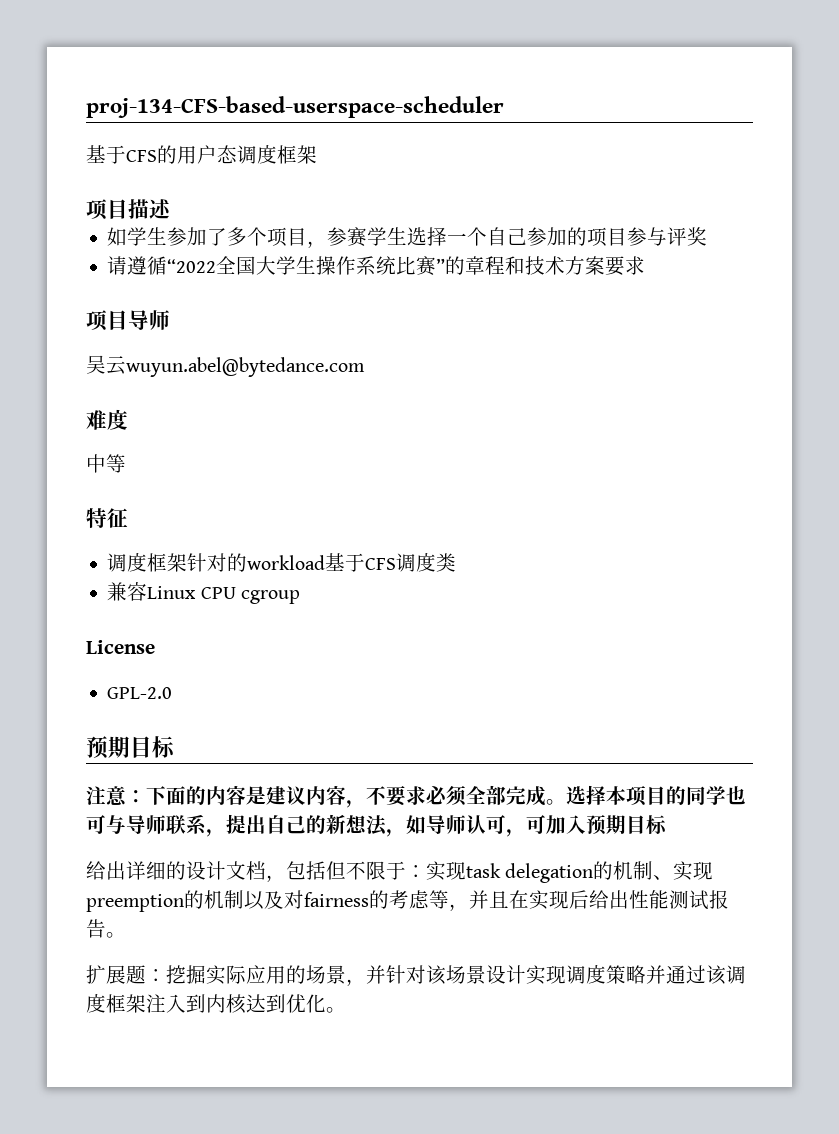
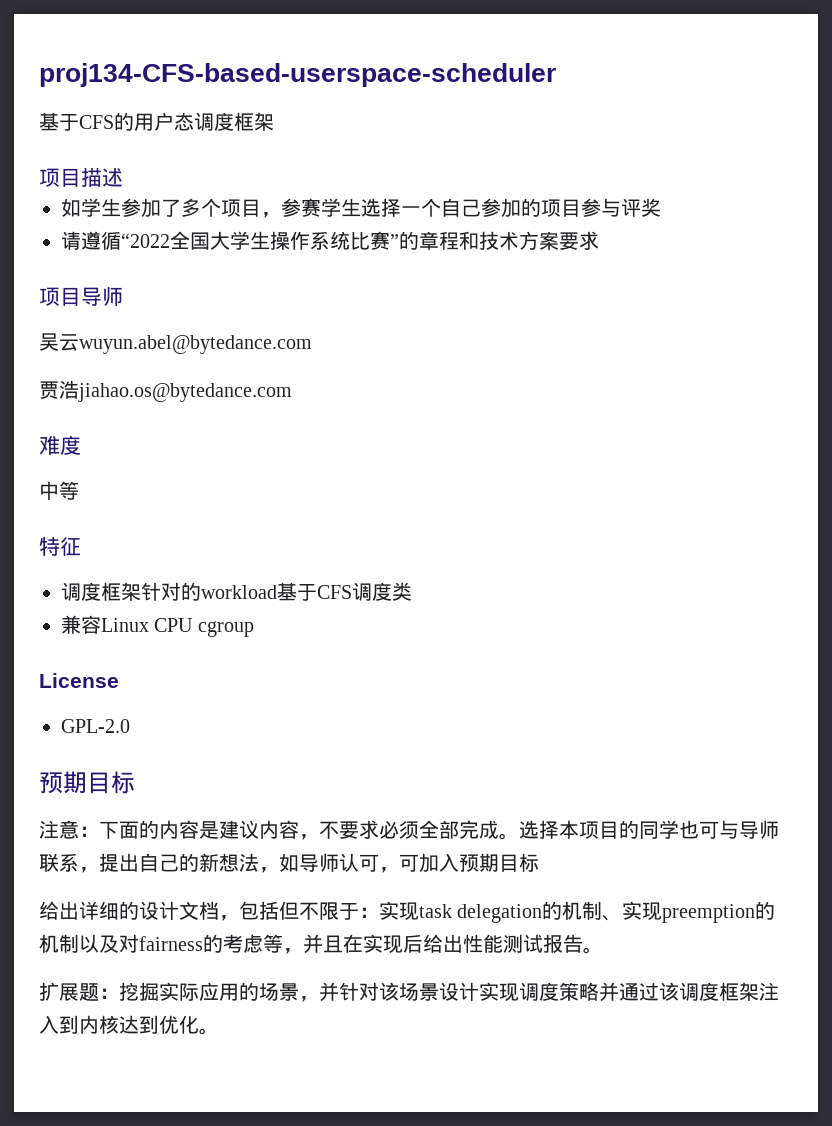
[86,96,504,118] proj-134-CFS-based-userspace-scheduler -> [39,63,556,87] proj134-CFS-based-userspace-scheduler
(365, 367) none -> [39,380,292,402] // 贾浩jiahao.os@bytedance.com

